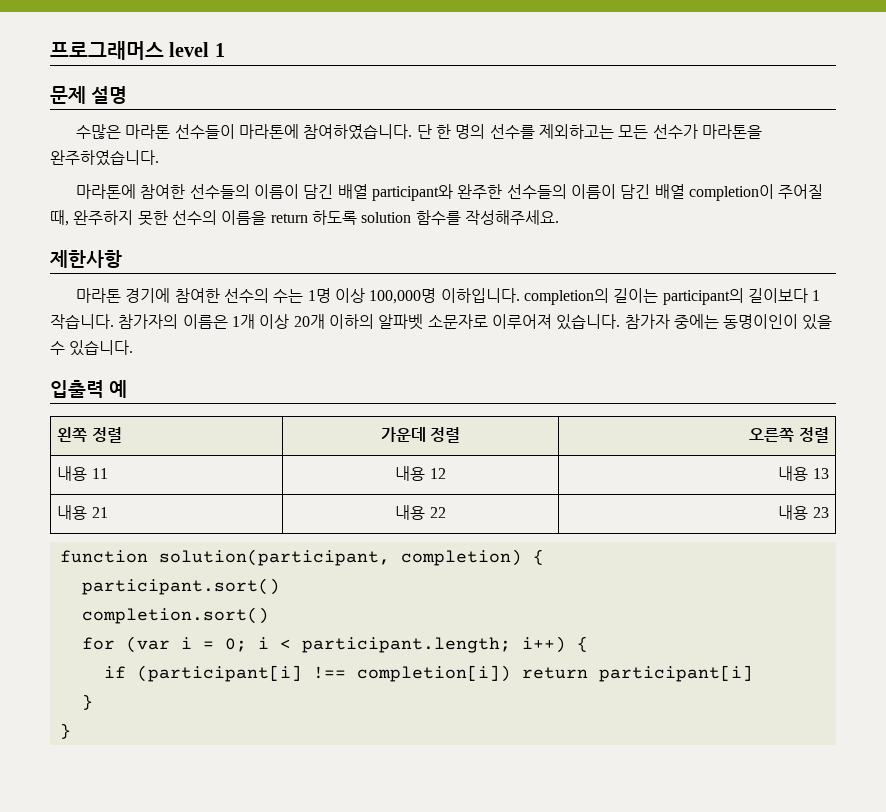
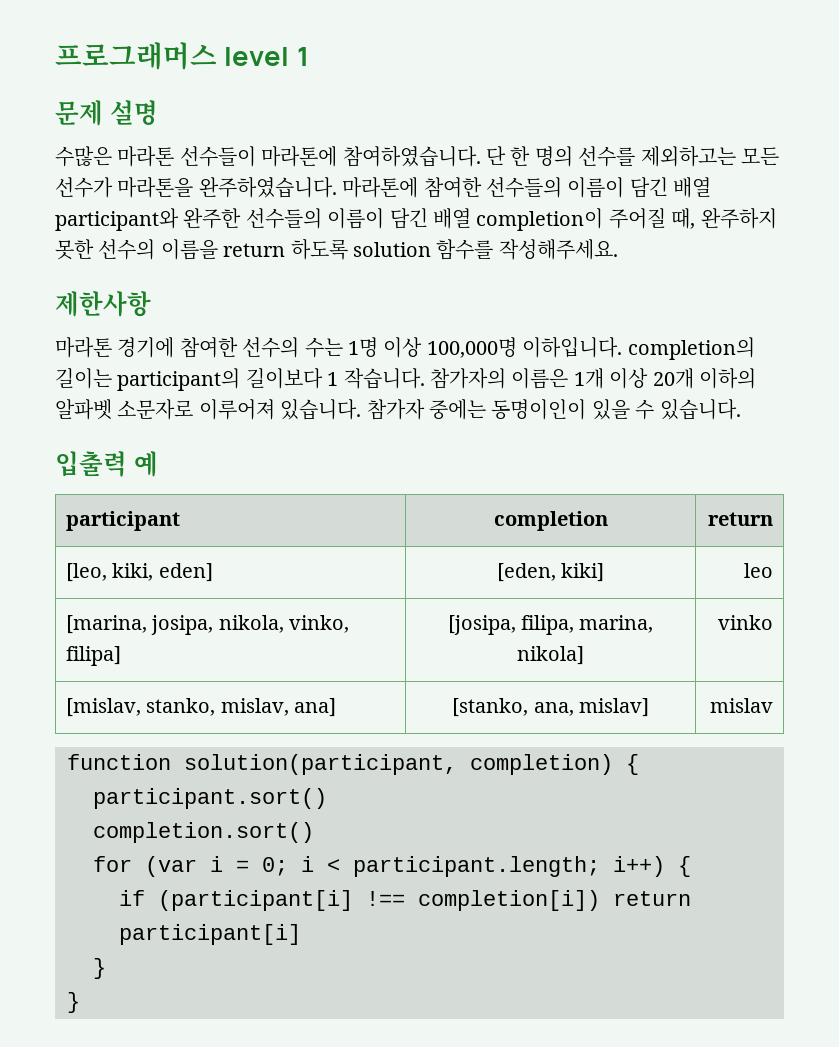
(159, 158) // -> (337, 187) none
[57,427,122,443] [380,427,461,443] [749,427,829,443] [57,466,108,481] [395,466,446,481] [778,466,829,481] [57,505,108,520] [395,505,446,520] [778,505,829,520] 왼쪽 정렬 | 가운데 정렬 | 오른쪽 정렬 // 내용 11 | 내용 12 | 내용 13 // 내용 21 | 내용 22 | 내용 23 -> [65,511,180,531] [493,511,608,531] [708,512,774,526] [65,563,213,582] [496,563,605,582] [744,563,774,578] [65,615,349,635] [65,646,121,666] [447,615,654,635] [517,646,584,665] [718,615,774,630] [65,698,336,717] [452,698,649,717] [710,698,774,713] participant | completion | return // [leo, kiki, eden] | [eden, kiki] | leo // [marina, josipa, nikola, vinko, filipa] | [josipa, filipa, marina, nikola] | vinko // [mislav, stanko, mislav, ana] | [stanko, ana, mislav] | mislav

